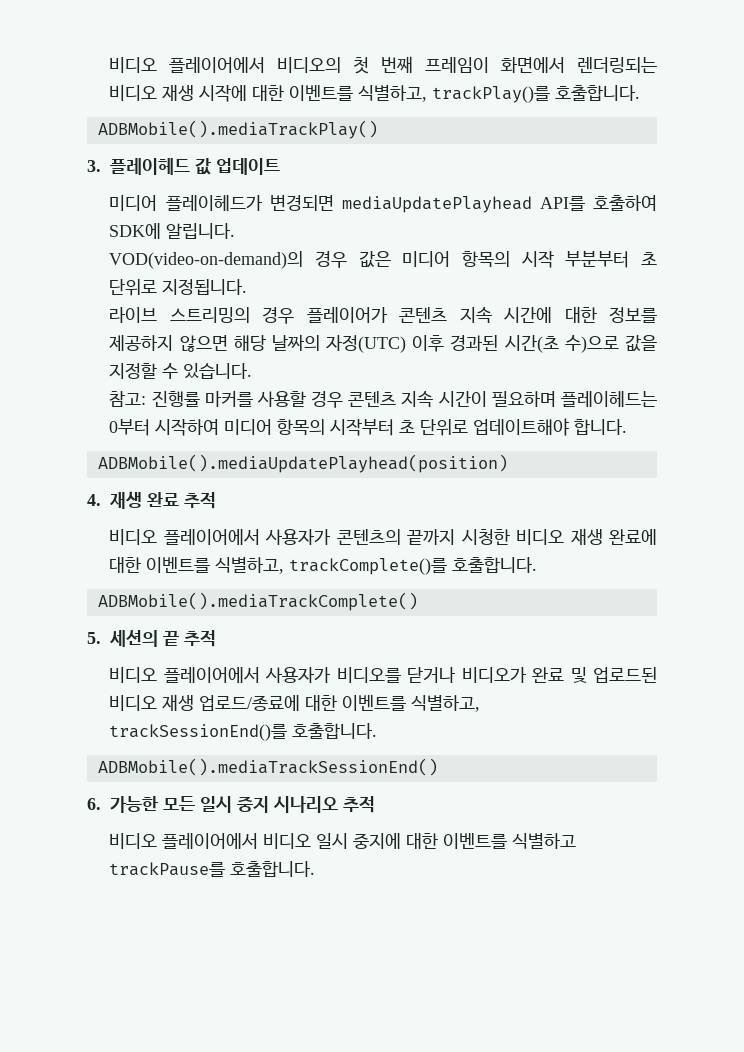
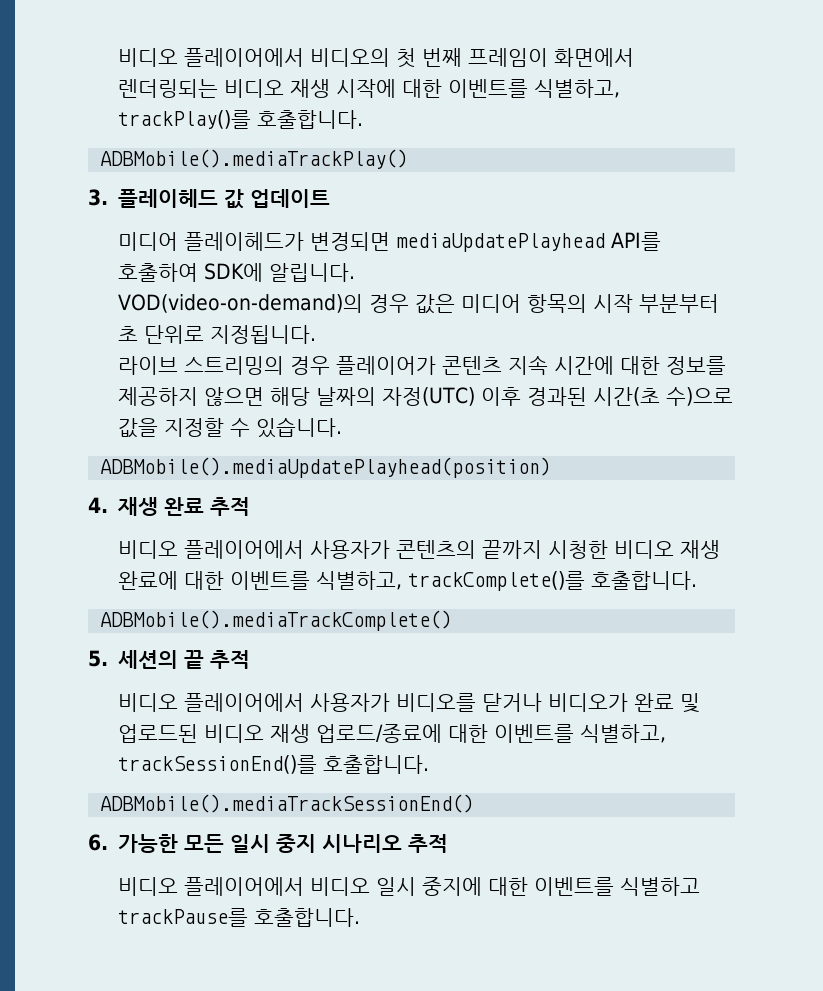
[109,390,657,408] [109,418,628,436] // 참고: 진행률 마커를 사용할 경우 콘텐츠 지속 시간이 필요하며 플레이헤드는 0부터 시작하여 미디어 항목의 시작부터 초 단위로 업데이트해야 합니다. -> (342, 427) none

